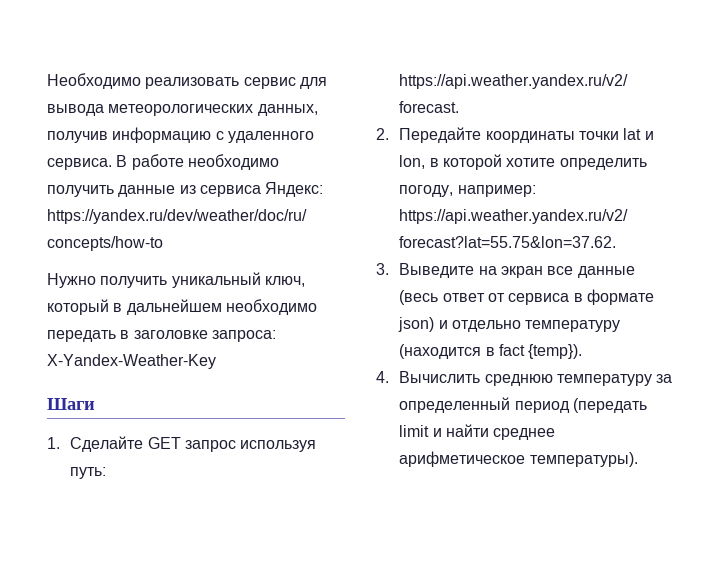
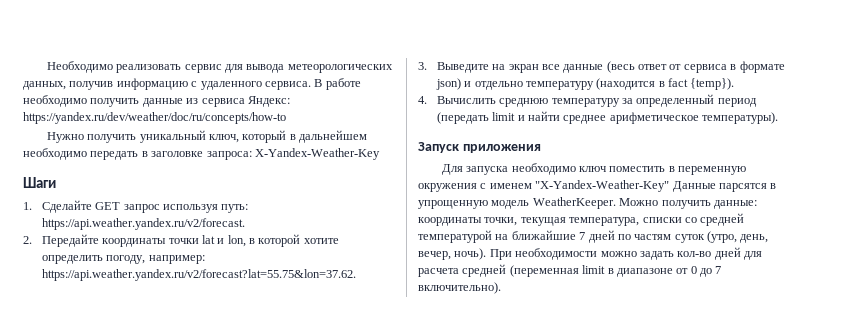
(638, 459) none -> [418,142,541,153] [441,163,747,175] [418,180,777,192] [418,197,757,209] [418,213,745,226] [418,230,769,243] [418,247,762,260] [418,264,722,277] [418,282,501,294] // Запуск приложения // Для запуска необходимо ключ поместить в переменную окружения с именем "X-Yandex-Weather-Key" Данные парсятся в упрощенную модель WeatherKeeper. Можно получить данные: координаты точки, текущая температура, списки со средней температурой на ближайшие 7 дней по частям суток (утро, день, вечер, ночь). При необходимости можно задать кол-во дней для расчета средней (переменная limit в диапазоне от 0 до 7 включительно).

